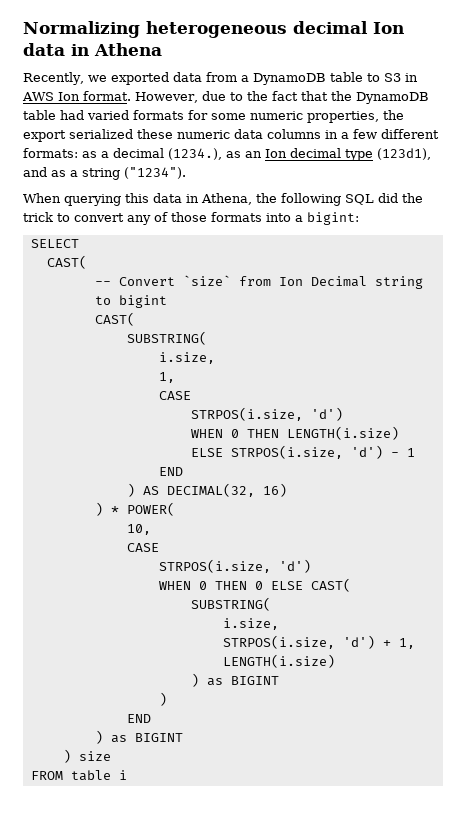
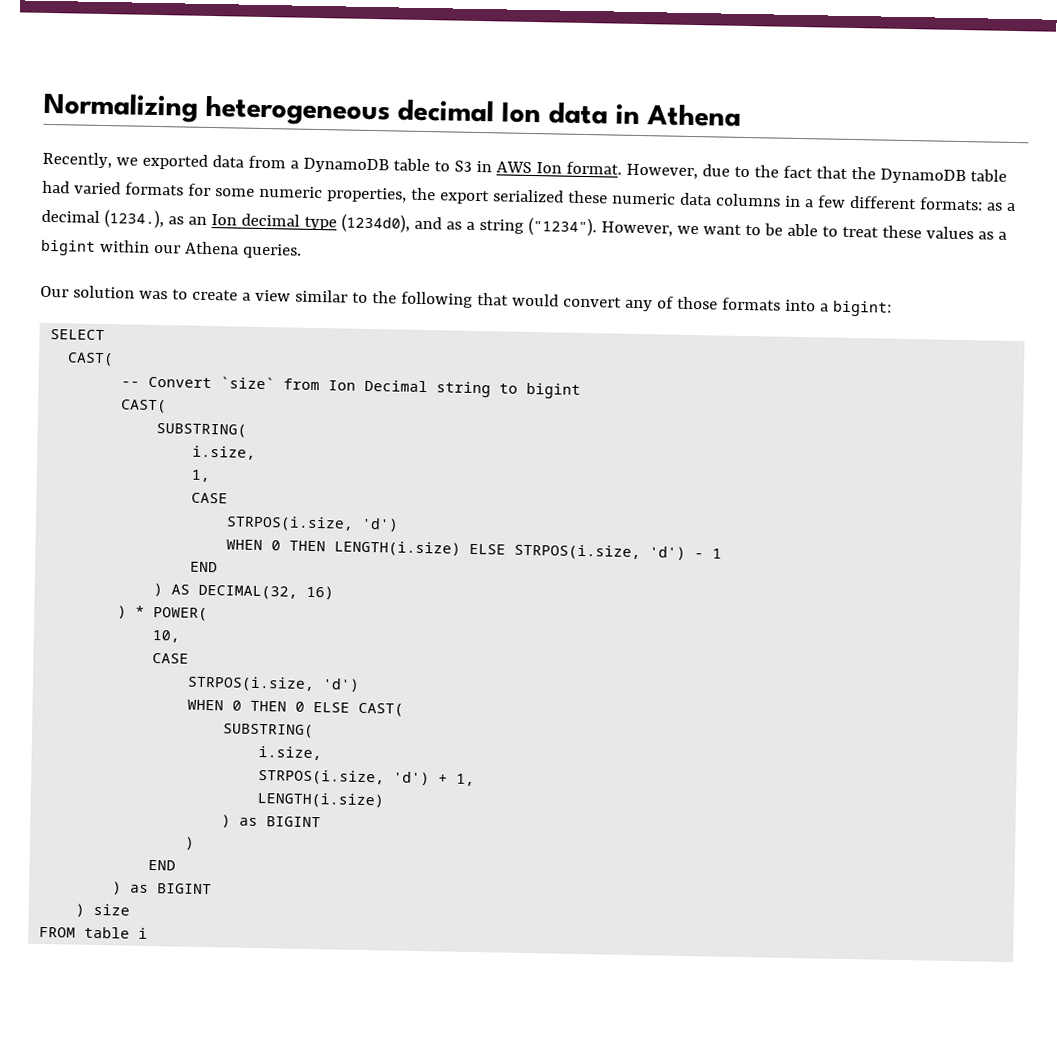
[377,148,431,160] (123d1), -> [340,213,410,233] (1234d0),
[23,193,423,206] [23,212,70,222] // When querying this data in Athena, the following SQL did the trick to -> [600,221,1007,240] [40,239,302,259] [40,285,559,308] However, we want to be able to treat these values as a bigint within our Athena queries. // Our solution was to create a view similar to the following that would

